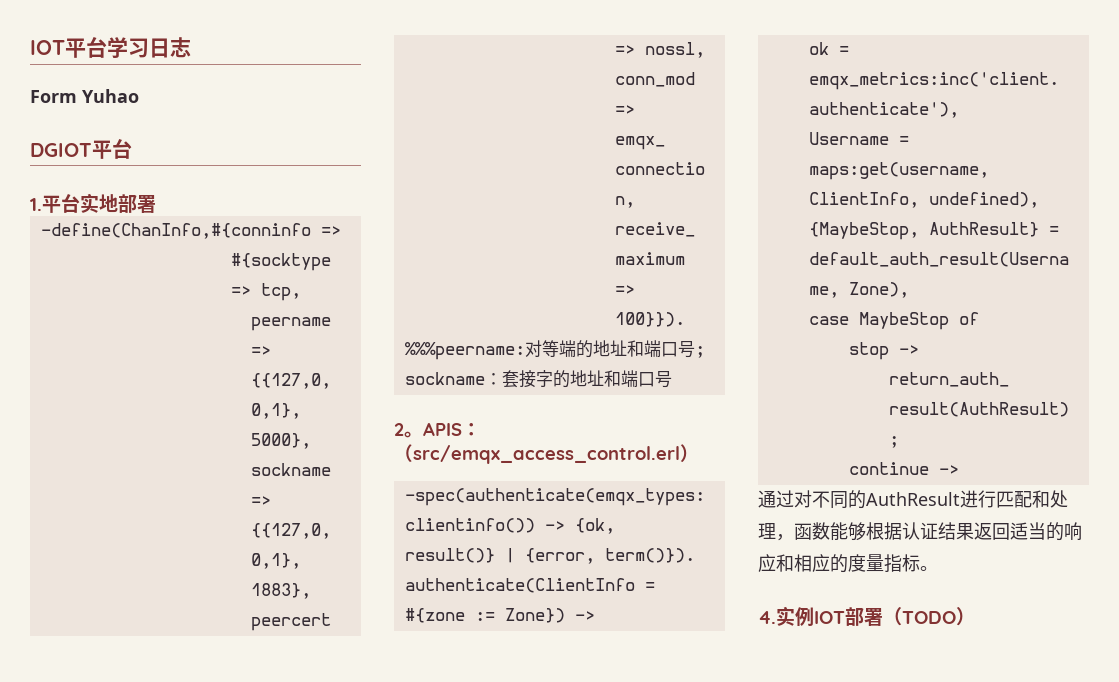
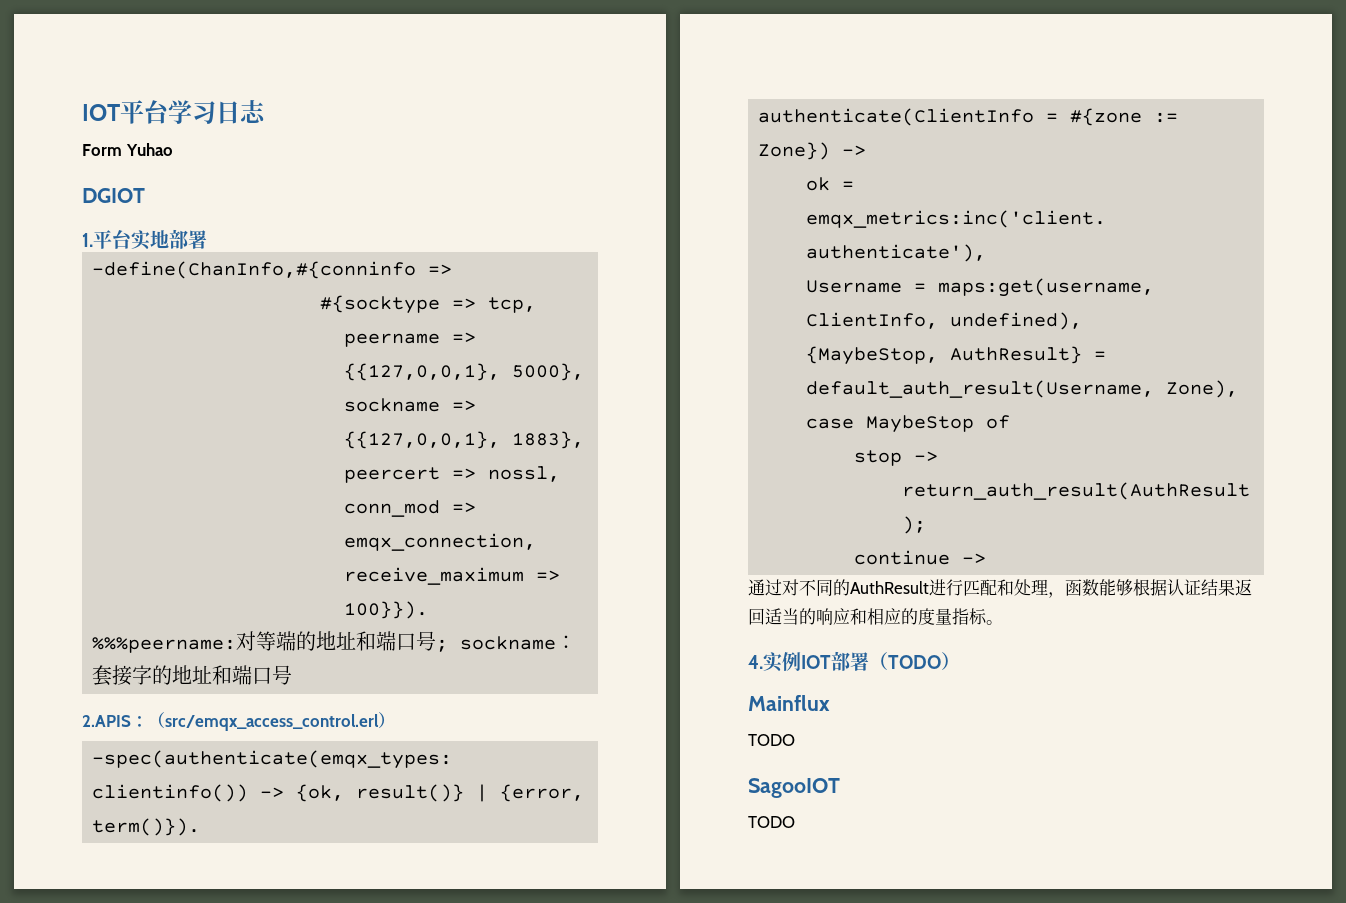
[92,139,132,159] 平台 -> (145, 195) none
[394,422,462,438] 2。APIS -> [82,715,131,727] 2.APIS
(975, 616) none -> [748,695,830,711] [748,734,795,746] [748,778,840,798] [748,816,795,828] // Mainflux // TODO // SagooIOT // TODO

